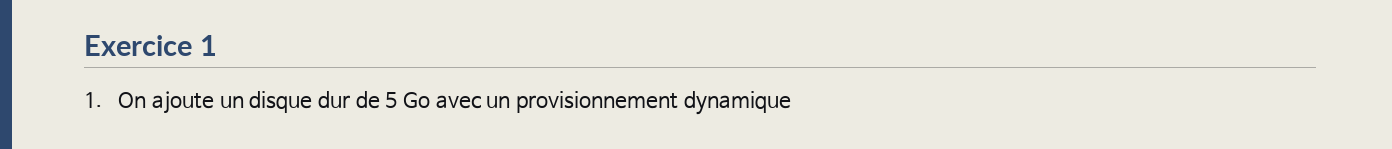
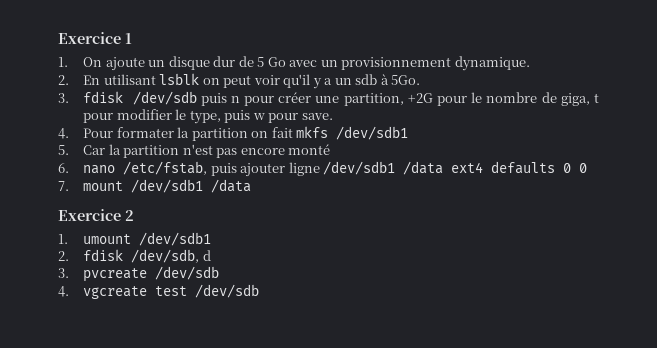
[683,91,791,115] dynamique -> [454,56,530,71] [58,73,421,89] [58,91,600,106] [83,109,333,124] [58,126,409,141] [58,144,331,158] [58,161,588,177] [58,179,252,193] [58,209,134,221] [58,232,212,246] [58,249,211,263] [58,266,220,282] [58,284,260,299] dynamique. // 2. En utilisant lsblk on peut voir qu'il y a un sdb à 5Go. // 3. fdisk /dev/sdb puis n pour créer une partition, +2G pour le nombre de giga, t pour modifier le type, puis w pour save. // 4. Pour formater la partition on fait mkfs /dev/sdb1 // 5. Car la partition n'est pas encore monté // 6. nano /etc/fstab, puis ajouter ligne /dev/sdb1 /data ext4 defaults 0 0 // 7. mount /dev/sdb1 /data // Exercice 2 // 1. umount /dev/sdb1 // 2. fdisk /dev/sdb, d // 3. pvcreate /dev/sdb // 4. vgcreate test /dev/sdb

